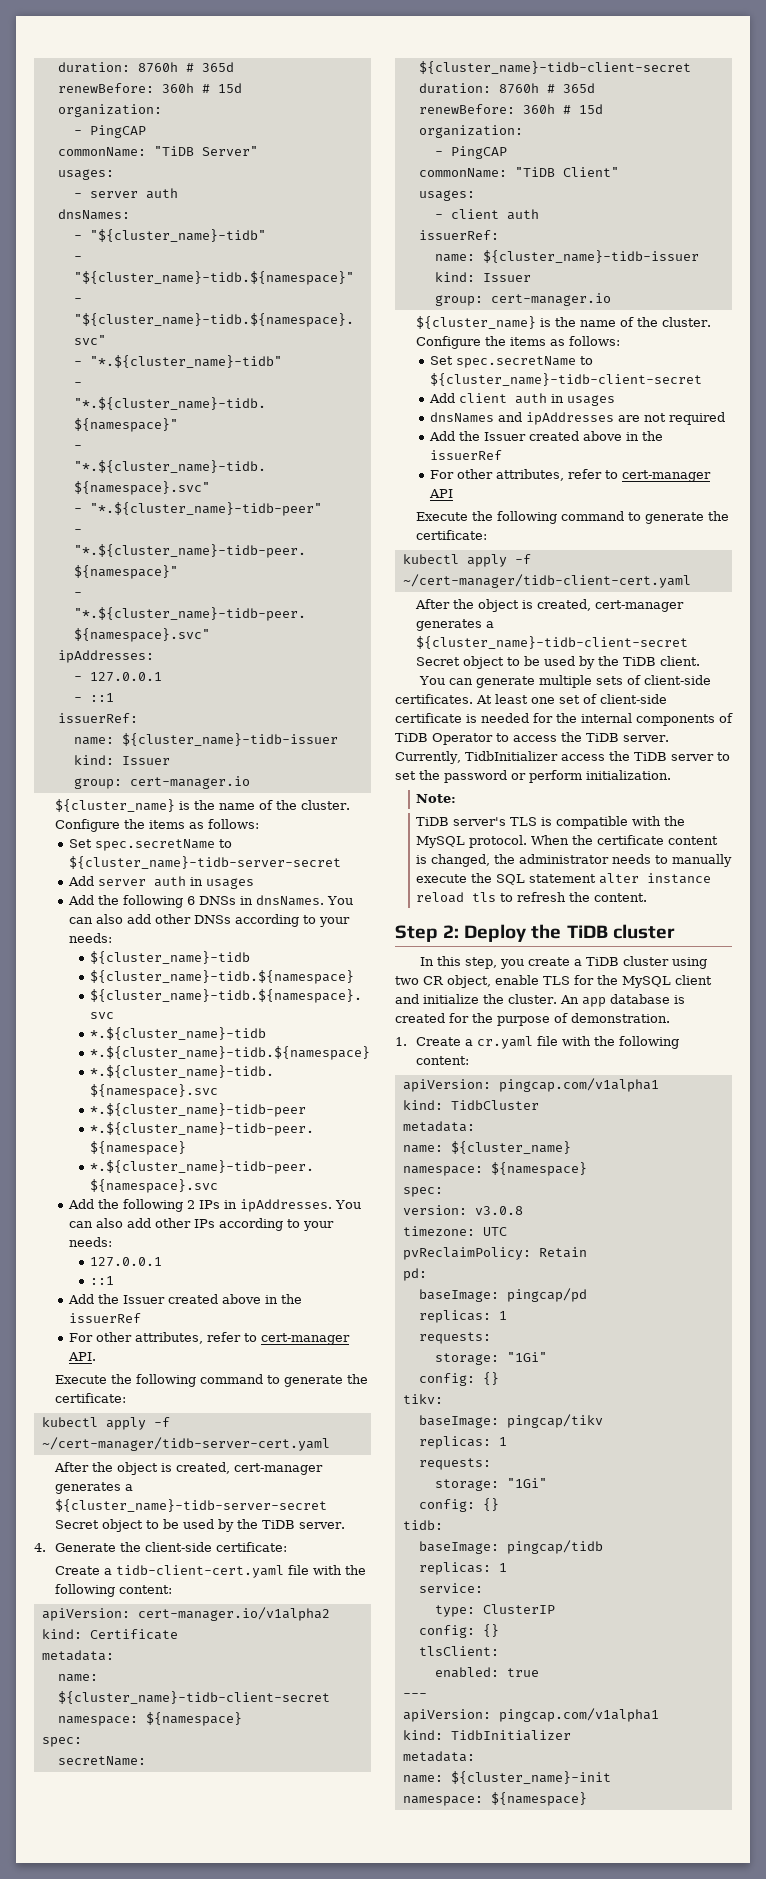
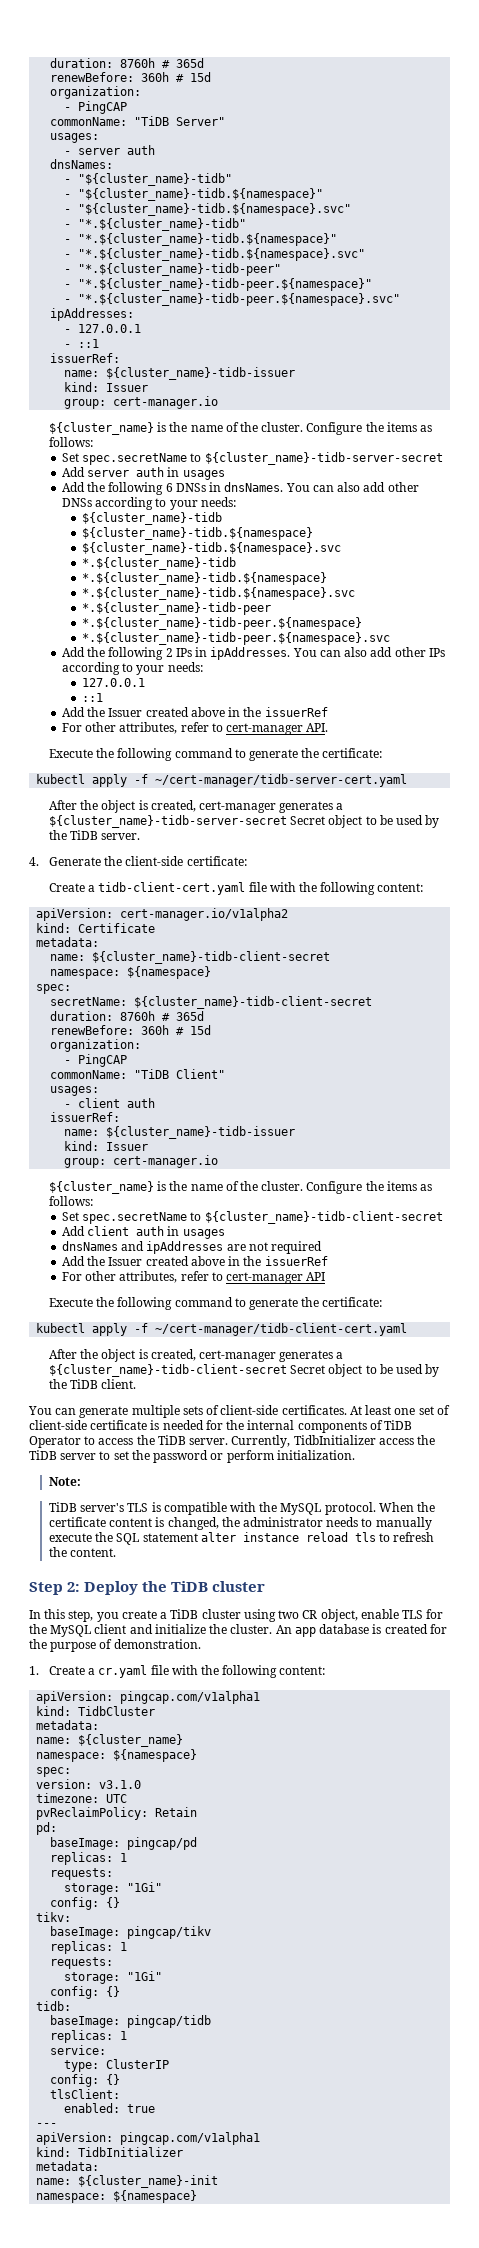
[474,1206,523,1215] v3.0.8 -> [99,1780,142,1789] v3.1.0

